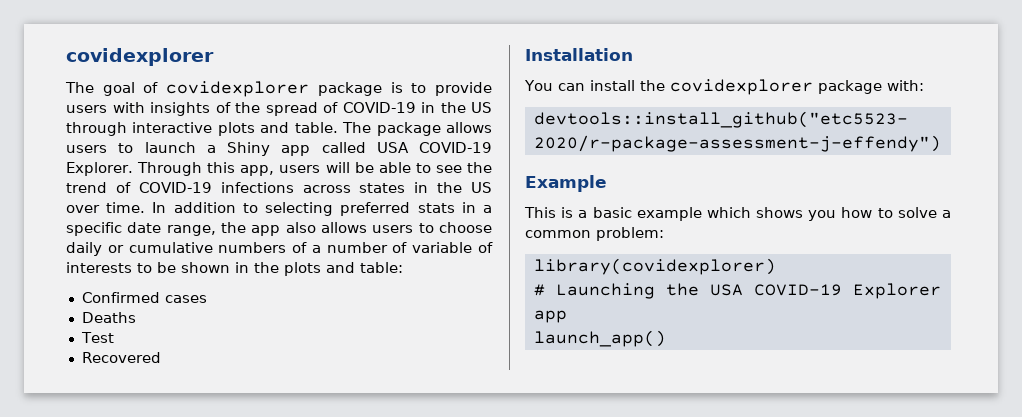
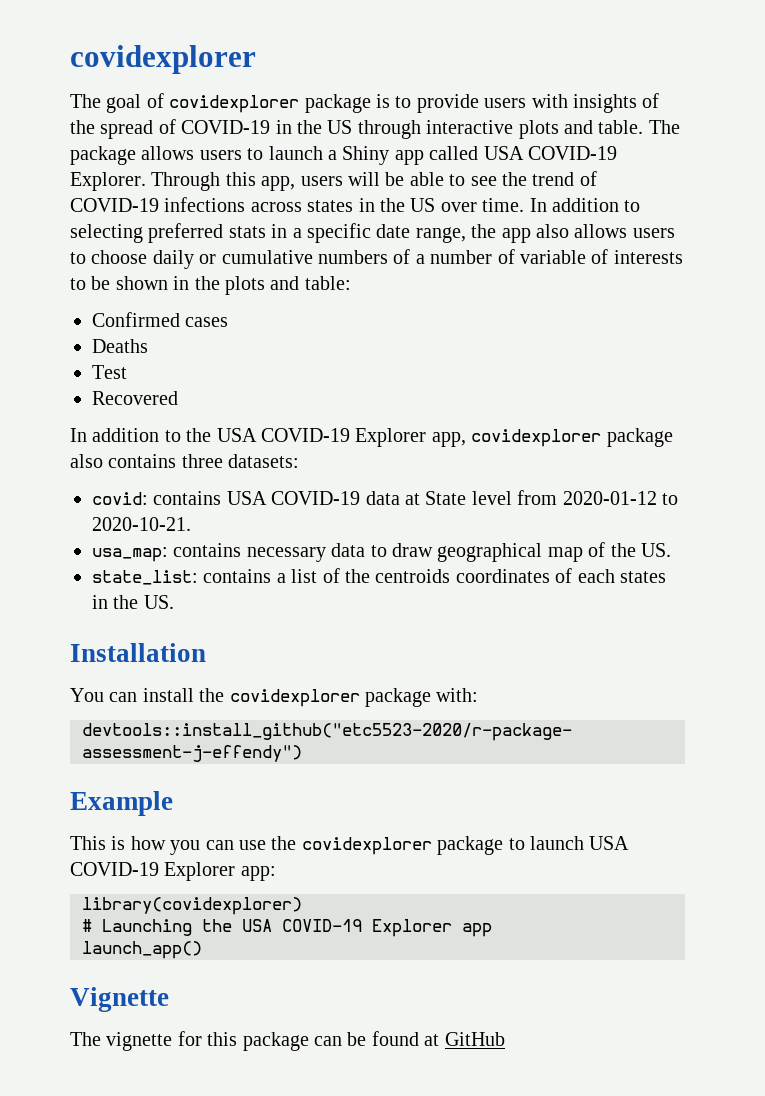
(161, 357) none -> [70,428,673,447] [70,454,300,468] [92,490,678,505] [92,517,191,531] [92,542,671,562] [92,568,666,585] [92,595,174,609] // In addition to the USA COVID-19 Explorer app, covidexplorer package also contains three datasets: // covid: contains USA COVID-19 data at State level from 2020-01-12 to 2020-10-21. // usa_map: contains necessary data to draw geographical map of the US. // state_list: contains a list of the centroids coordinates of each states in the US.
[578,207,951,221] [525,227,664,241] a basic example which shows you how to solve a common problem: -> [130,836,630,855] [70,862,276,881] how you can use the covidexplorer package to launch USA COVID-19 Explorer app:
(666, 338) none -> [70,987,169,1012] [70,1031,505,1051] // Vignette // The vignette for this package can be found at GitHub

